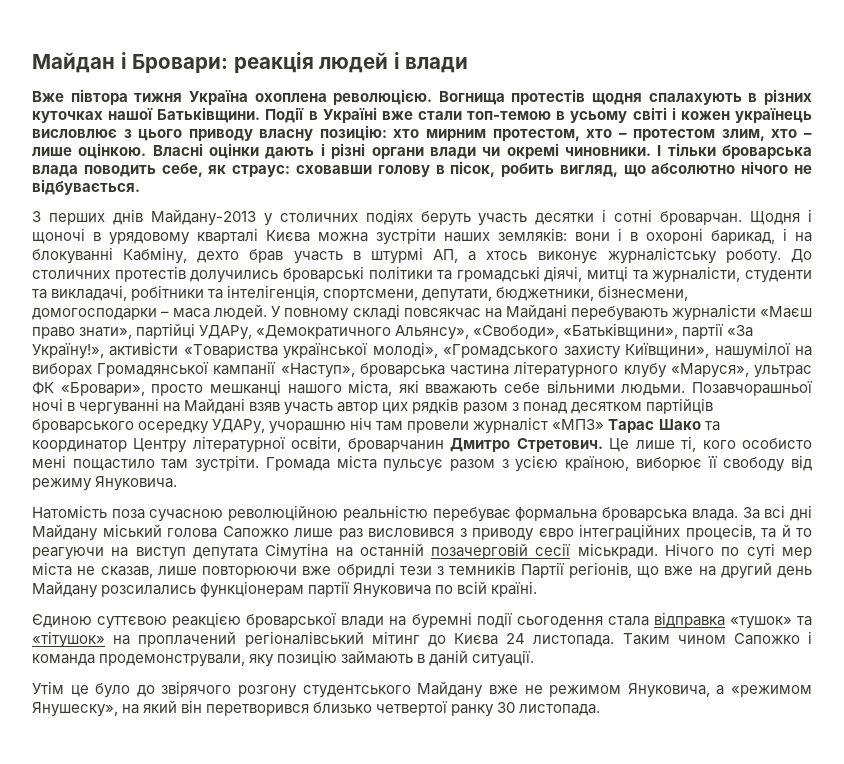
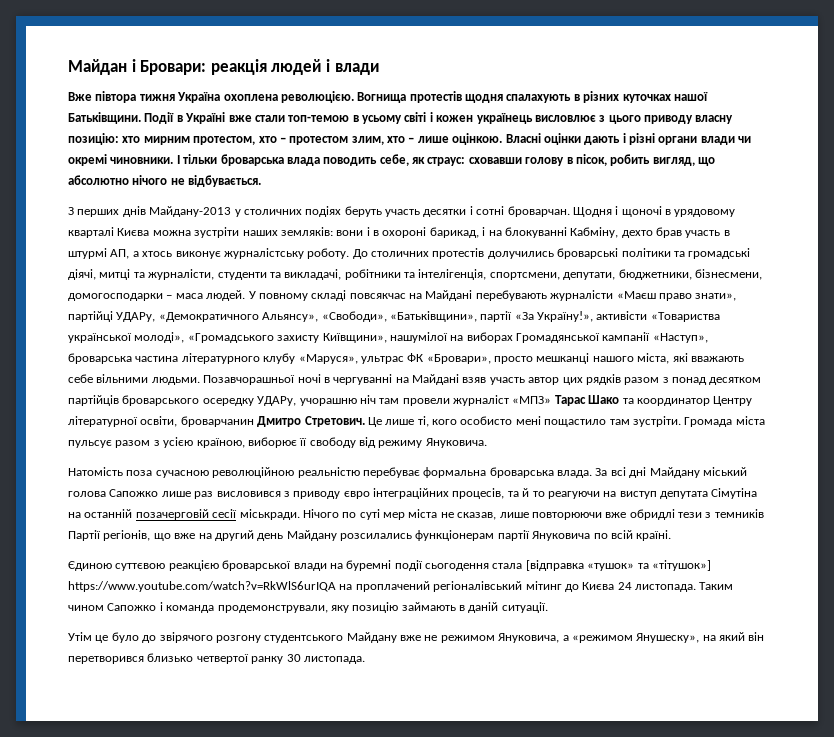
[653,612,725,628] відправка -> [525,560,584,571] [відправка
[32,631,105,648] «тітушок» -> [651,560,711,571] [68,581,336,592] «тітушок»] https://www.youtube.com/watch?v=RkWlS6urIQA

